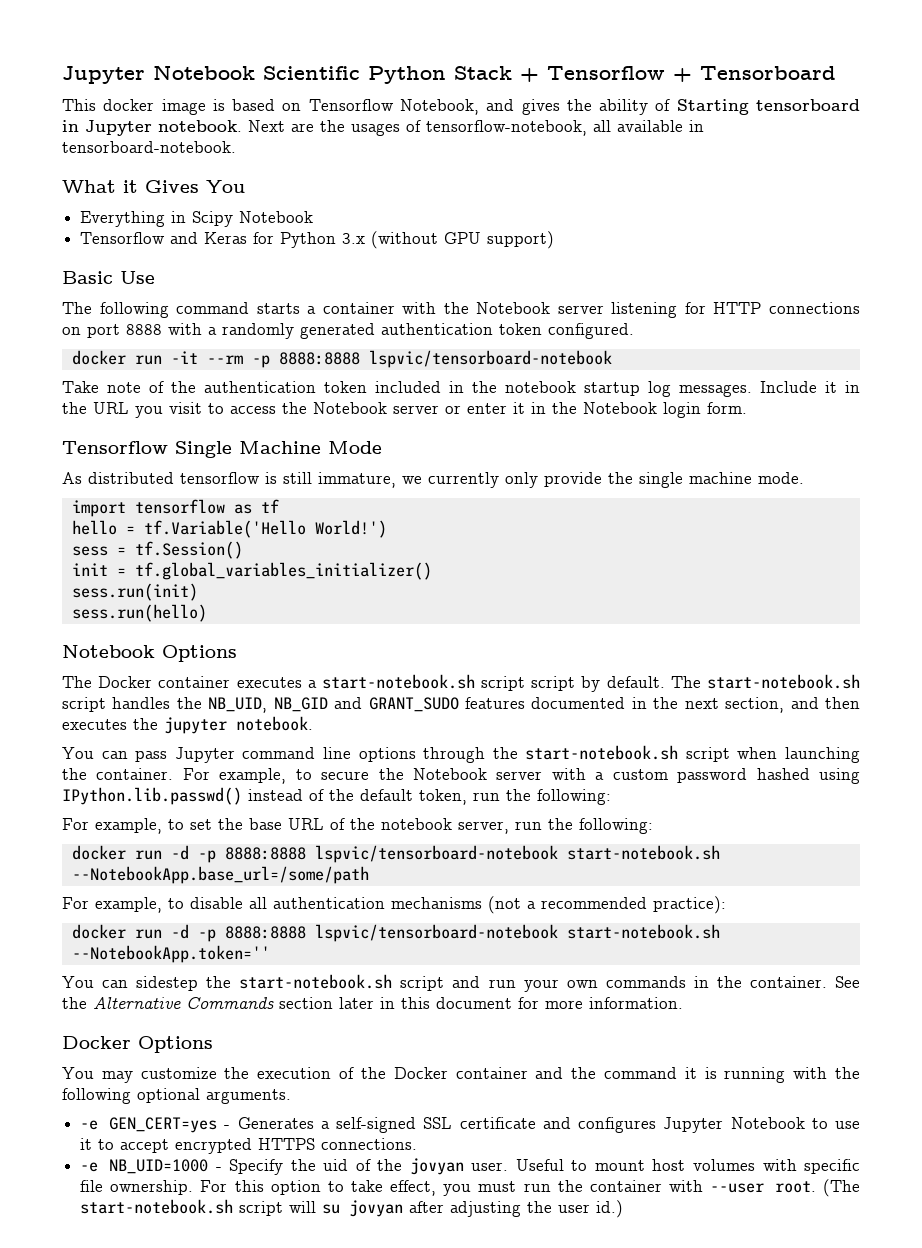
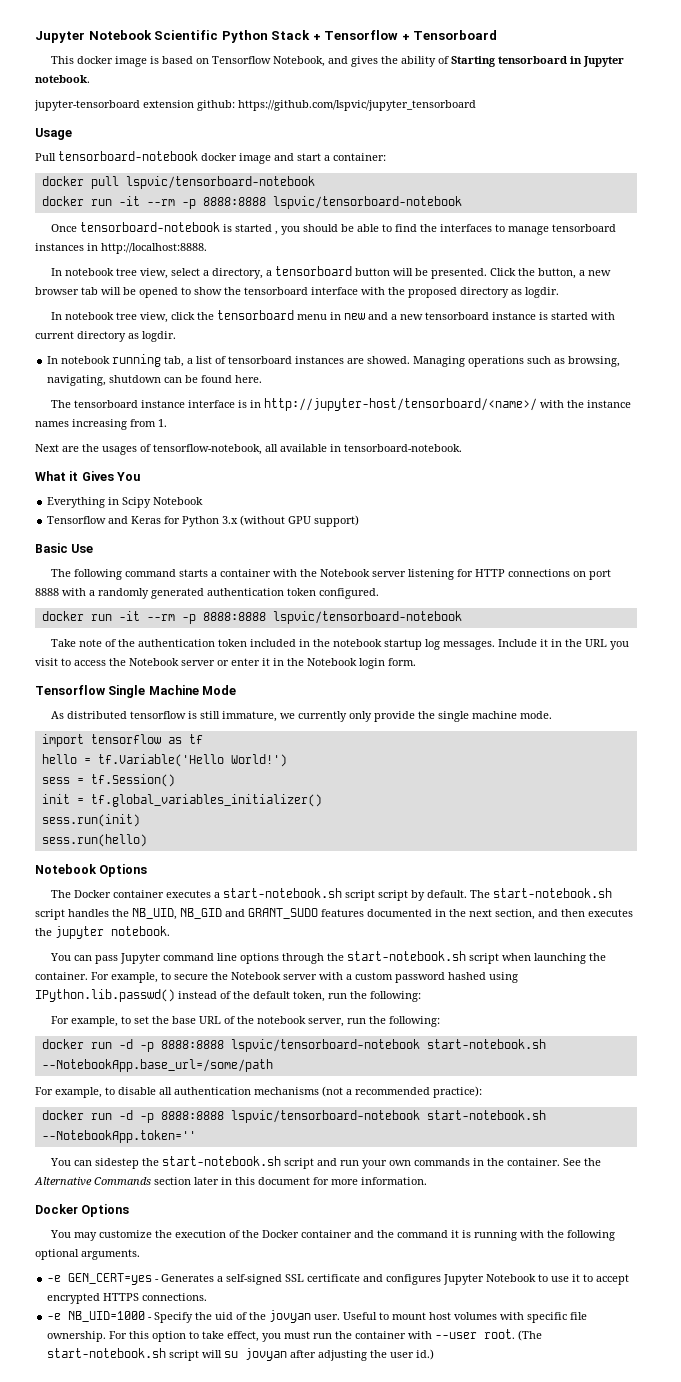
(242, 126) none -> [34,100,476,111] [35,128,72,140] [35,151,386,164] [41,176,315,189] [41,196,462,209] [51,222,617,235] [35,243,207,254] [51,266,612,279] [35,287,559,298] [51,310,616,323] [35,331,176,342] [47,354,621,367] [47,375,263,386] [51,398,632,411] [35,419,167,430] // jupyter-tensorboard extension github: https://github.com/lspvic/jupyter_tensorboard // Usage // Pull tensorboard-notebook docker image and start a container: // docker pull lspvic/tensorboard-notebook // docker run -it --rm -p 8888:8888 lspvic/tensorboard-notebook // Once tensorboard-notebook is started , you should be able to find the interfaces to manage tensorboard instances in http://localhost:8888. // In notebook tree view, select a directory, a tensorboard button will be presented. Click the button, a new browser tab will be opened to show the tensorboard interface with the proposed directory as logdir. // In notebook tree view, click the tensorboard menu in new and a new tensorboard instance is started with current directory as logdir. // In notebook running tab, a list of tensorboard instances are showed. Managing operations such as browsing, navigating, shutdown can be found here. // The tensorboard instance interface is in http://jupyter-host/tensorboard/<name>/ with the instance names increasing from 1. //

